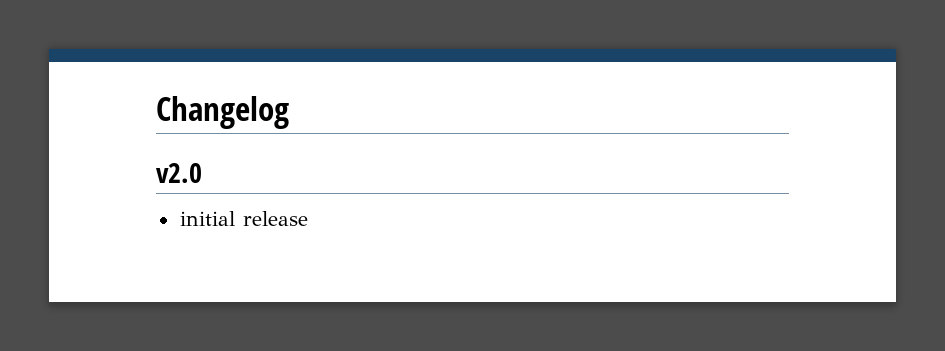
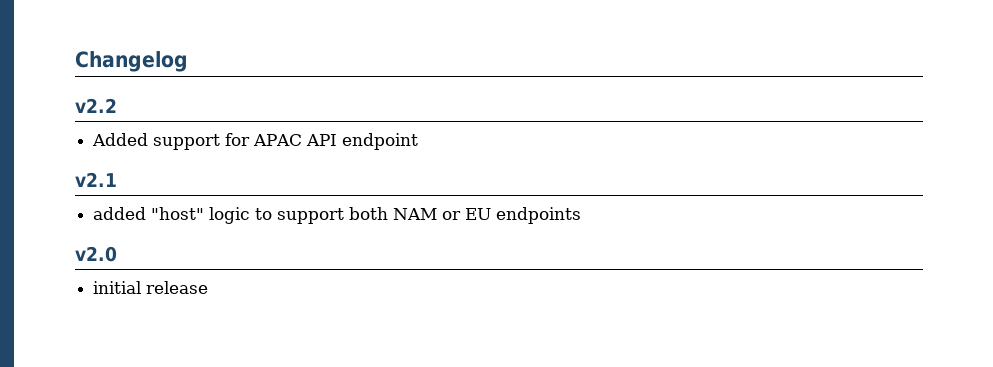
(289, 112) none -> [75,98,117,113] [92,133,419,150] [75,172,117,187] [93,207,582,224] // v2.2 // Added support for APAC API endpoint // v2.1 // added "host" logic to support both NAM or EU endpoints

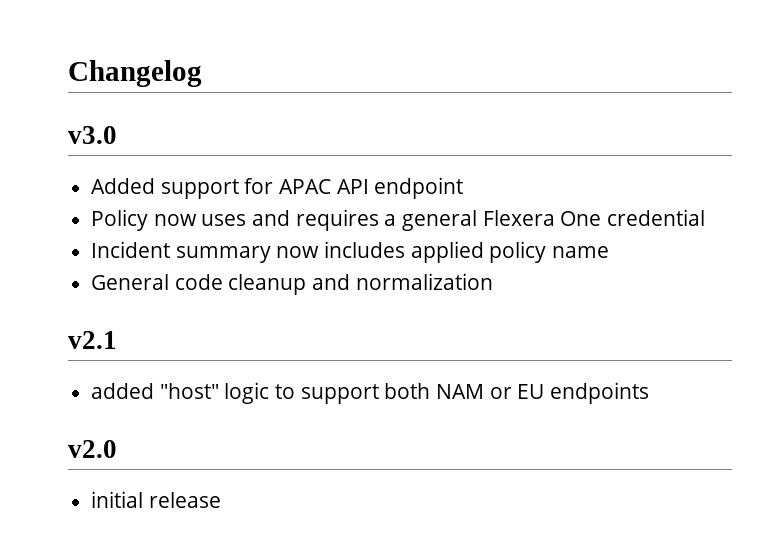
[75,98,117,113] v2.2 -> [68,126,117,144] v3.0
(419, 141) none -> [91,209,706,231] [91,241,610,263] [91,273,493,295] // Policy now uses and requires a general Flexera One credential // Incident summary now includes applied policy name // General code cleanup and normalization

